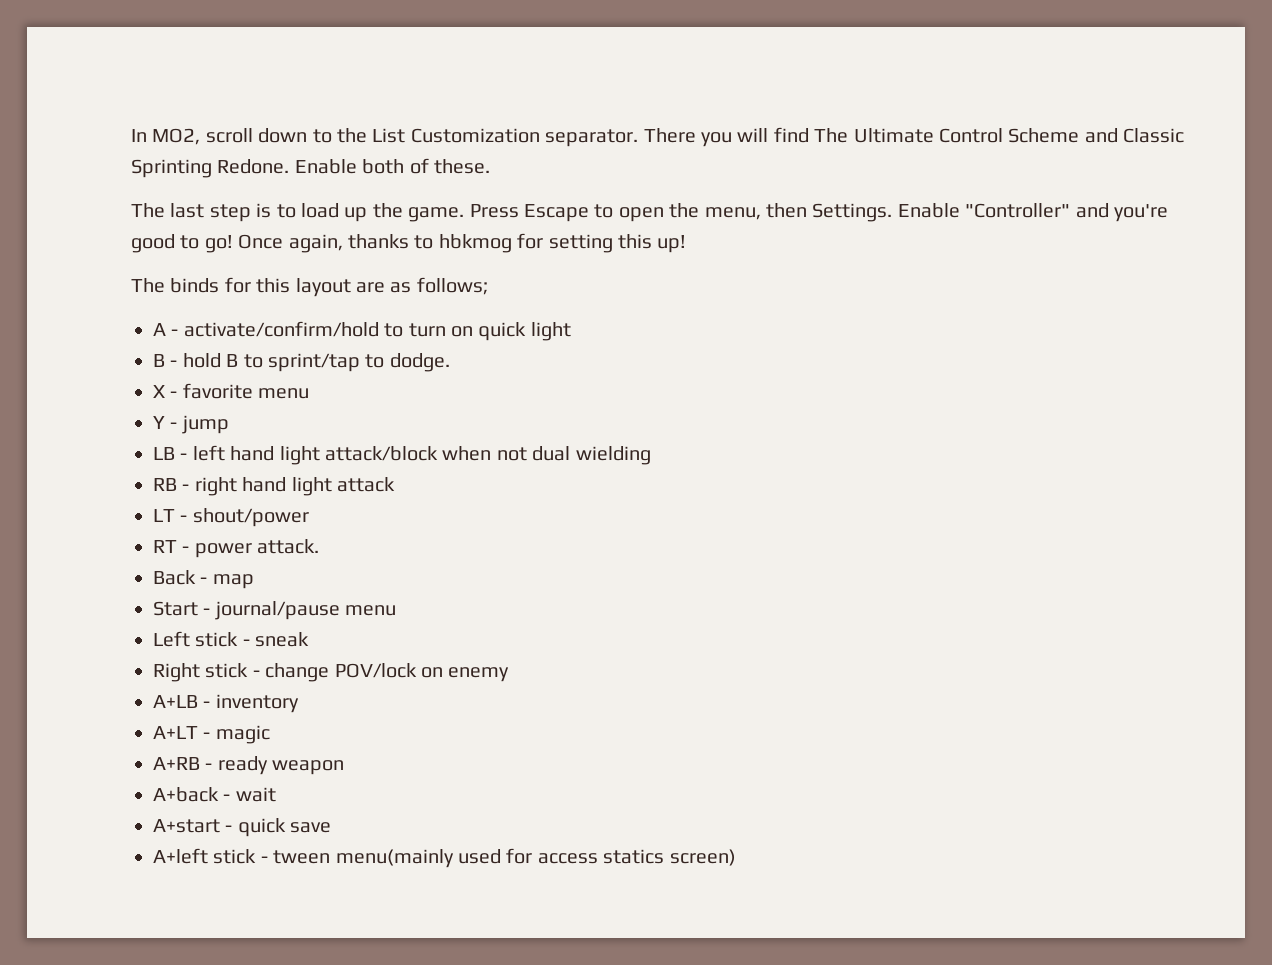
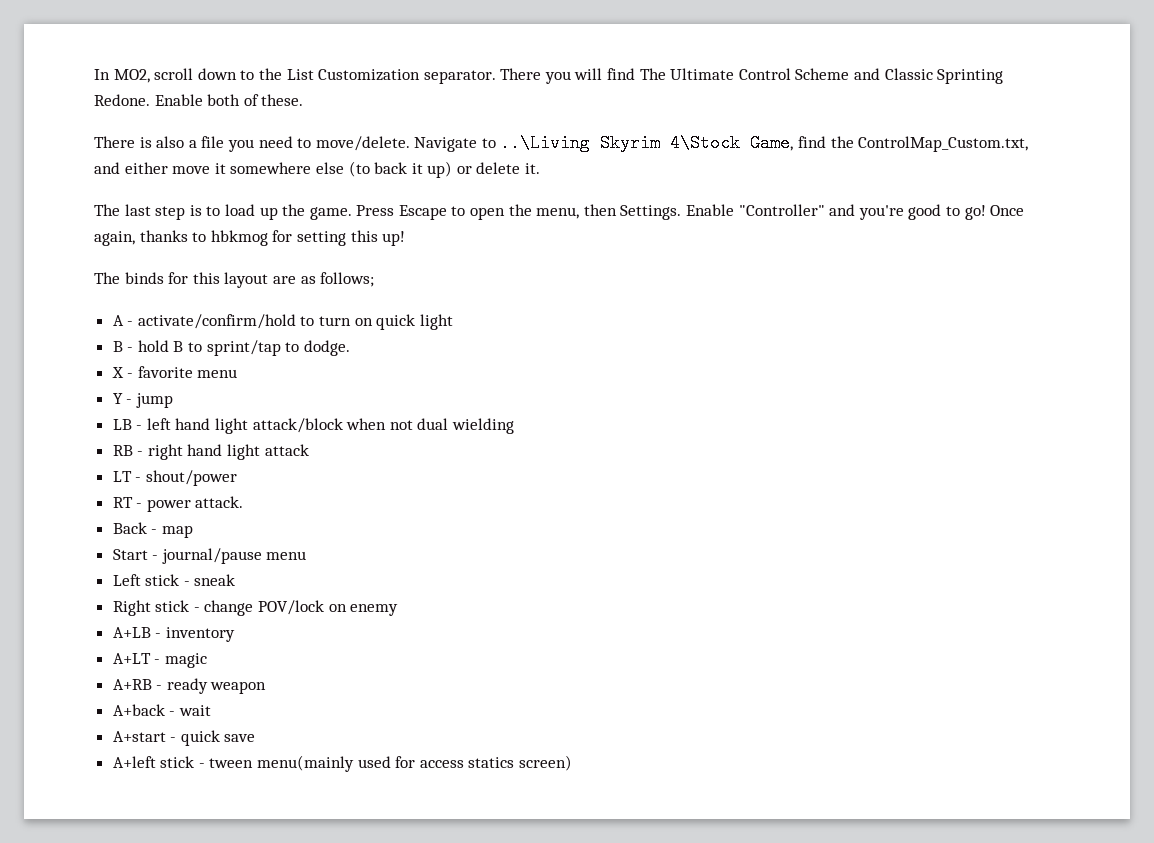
(490, 166) none -> [94,134,1029,152] [94,161,541,178] // There is also a file you need to move/delete. Navigate to ..\Living Skyrim 4\Stock Game, find the ControlMap_Custom.txt, and either move it somewhere else (to back it up) or delete it.

